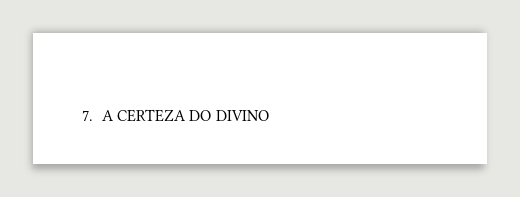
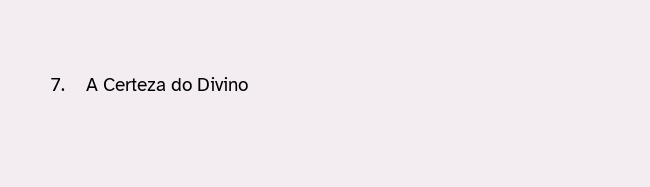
[116,109,269,122] CERTEZA DO DIVINO -> [103,77,249,91] Certeza do Divino

